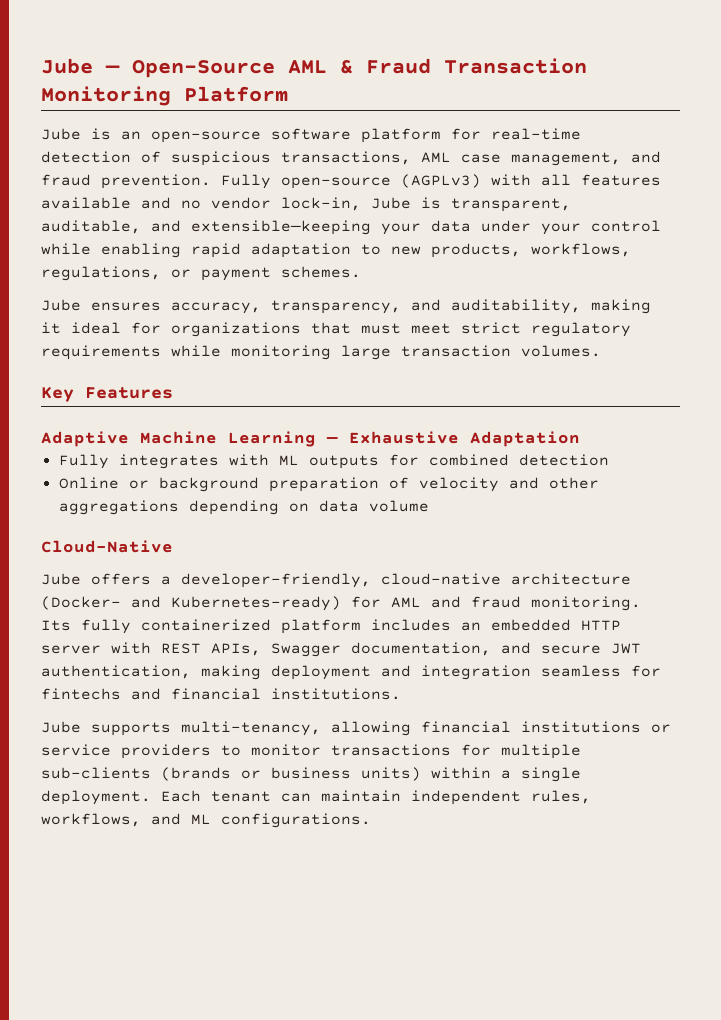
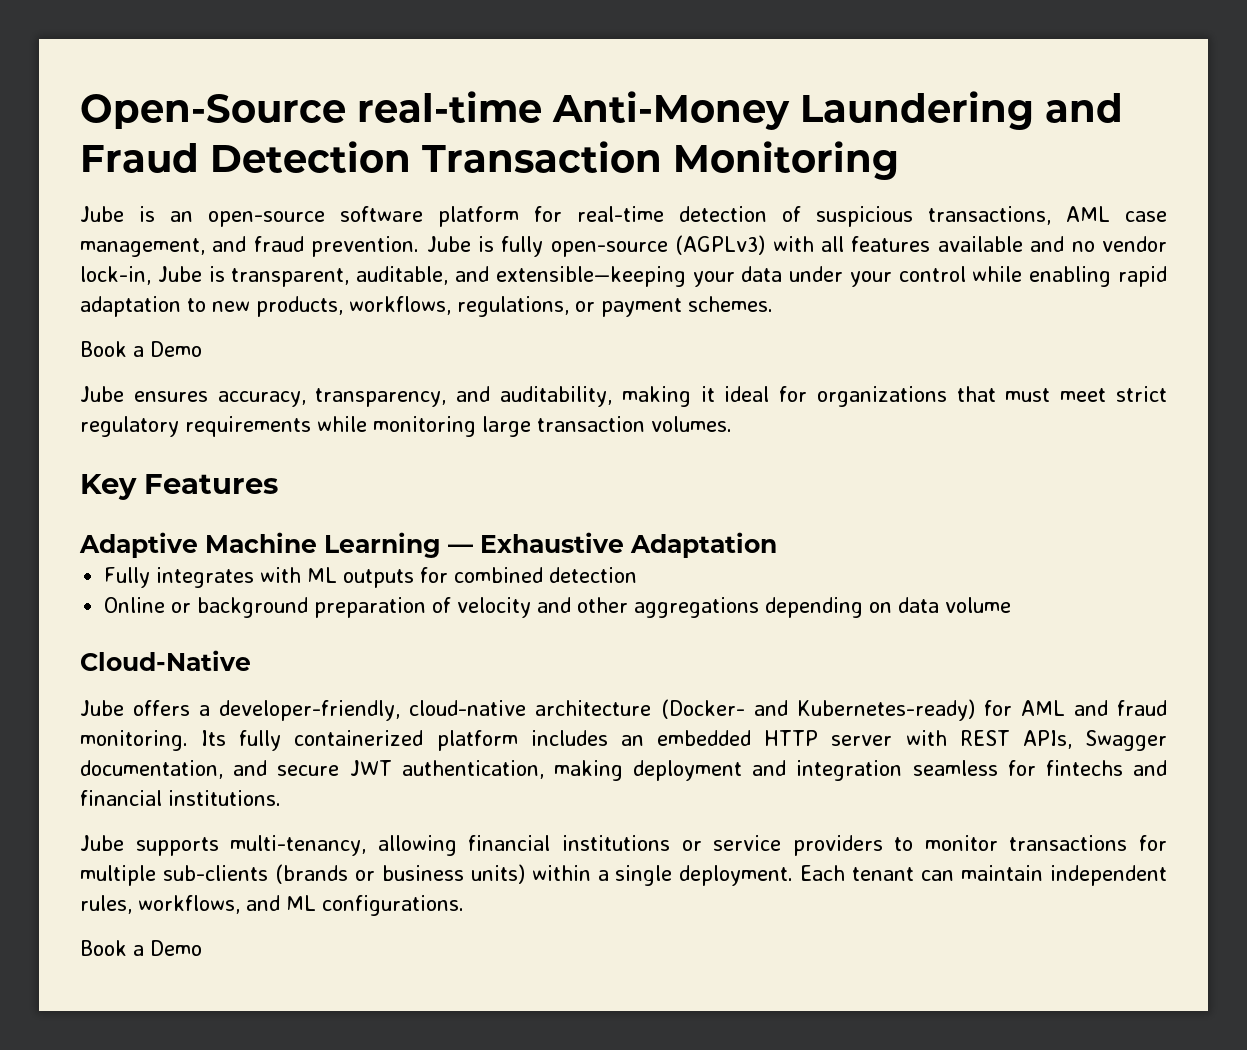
[41,58,431,78] Jube — Open-Source AML & Fraud -> [80,91,1123,130] [80,141,411,173] Open-Source real-time Anti-Money Laundering and Fraud Detection
[184,86,288,102] Platform -> (899, 160) none
[221,174,271,189] Fully -> [426,236,544,257] Jube is fully
(361, 272) none -> [80,341,202,357] // Book a Demo
(371, 820) none -> [80,940,202,956] // Book a Demo

